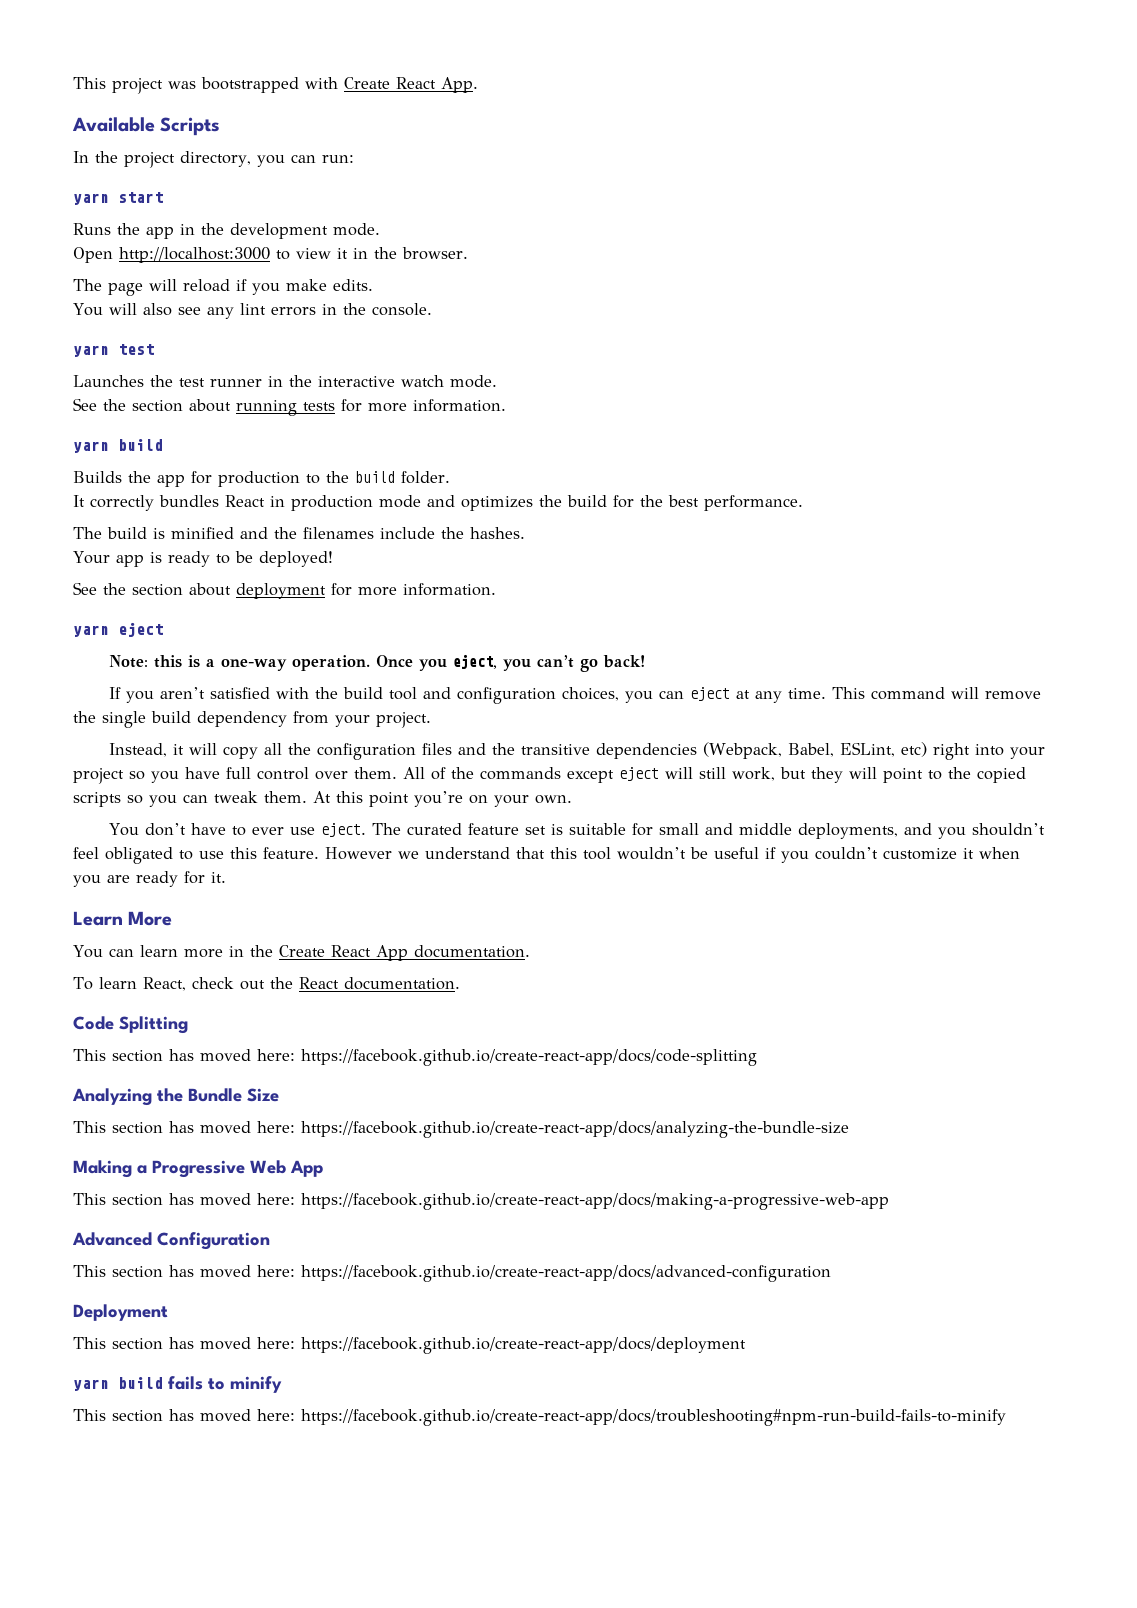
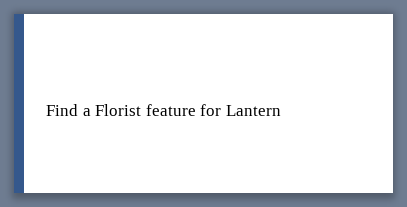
[73,77,478,94] [72,117,221,136] [73,151,354,168] [73,192,163,205] [73,223,380,239] [73,247,468,263] [73,279,373,296] [73,303,432,319] [73,344,154,357] [73,375,497,388] [73,398,506,416] [73,439,163,453] [73,471,450,487] [73,495,803,511] [73,527,525,539] [73,551,333,567] [73,582,496,599] [73,622,163,637] [108,654,645,672] [108,687,1041,704] [73,711,431,728] [108,742,1045,760] [73,767,1026,784] [73,791,572,807] [108,823,1045,839] [73,847,1020,864] [73,871,226,887] [73,911,173,926] [73,945,530,961] [73,977,460,991] [73,1016,188,1034] [73,1049,757,1066] [72,1088,279,1106] [73,1121,849,1138] [73,1160,323,1178] [73,1193,889,1210] [72,1232,270,1250] [73,1265,831,1282] [73,1304,168,1321] [73,1337,746,1354] [73,1376,282,1393] [73,1409,1006,1426] This project was bootstrapped with Create React App. // Available Scripts // In the project directory, you can run: // yarn start // Runs the app in the development mode. // Open http://localhost:3000 to view it in the browser. // The page will reload if you make edits. // You will also see any lint errors in the console. // yarn test // Launches the test runner in the interactive watch mode. // See the section about running tests for more information. // yarn build // Builds the app for production to the build folder. // It correctly bundles React in production mode and optimizes the build for the best performance. // The build is minified and the filenames include the hashes. // Your app is ready to be deployed! // See the section about deployment for more information. // yarn eject // Note: this is a one-way operation. Once you eject, you can’t go back! // If you aren’t satisfied with the build tool and configuration choices, you can eject at any time. This command will remove the single build dependency from your project. // Instead, it will copy all the configuration files and the transitive dependencies (Webpack, Babel, ESLint, etc) right into your project so you have full control over them. All of the commands except eject will still work, but they will point to the copied scripts so you can tweak them. At this point you’re on your own. // You don’t have to ever use eject. The curated feature set is suitable for small and middle deployments, and you shouldn’t feel obligated to use this feature. However we understand that this tool wouldn’t be useful if you couldn’t customize it when you are ready for it. // Learn More // You can learn more in the Create React App documentation. // To learn React, check out the React documentation. // Code Splitting // This section has moved here: https://facebook.github.io/create-react-app/docs/code-splitting // Analyzing the Bundle Size // This section has moved here: https://facebook.github.io/create-react-app/docs/analyzing-the-bundle-size // Making a Progressive Web App // This section has moved here: https://facebook.github.io/create-react-app/docs/making-a-progressive-web-app // Advanced Configuration // This section has moved here: https://facebook.github.io/create-react-app/docs/advanced-configuration // Deployment // This section has moved here: https://facebook.github.io/create-react-app/docs/deployment // yarn build fails to minify // This section has moved here: https://facebook.github.io/create-react-app/docs/troubleshooting#npm-run-build-fails-to-minify -> [46,104,281,116] Find a Florist feature for Lantern

